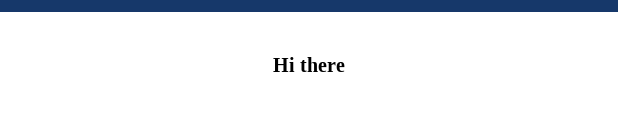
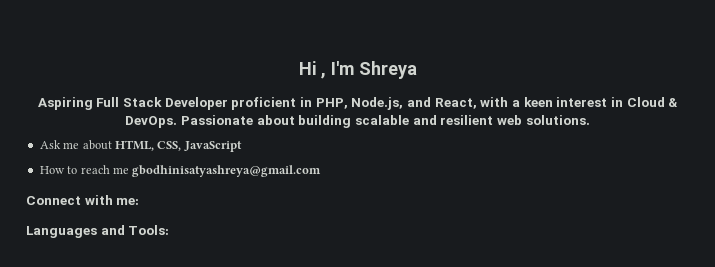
[300,57,346,72] there -> [320,61,417,79] [37,97,679,110] [125,115,590,128] [39,140,242,152] [39,165,322,177] [26,195,140,205] [26,225,170,238] , I'm Shreya // Aspiring Full Stack Developer proficient in PHP, Node.js, and React, with a keen interest in Cloud & DevOps. Passionate about building scalable and resilient web solutions. // Ask me about HTML, CSS, JavaScript // How to reach me gbodhinisatyashreya@gmail.com // Connect with me: // Languages and Tools:

